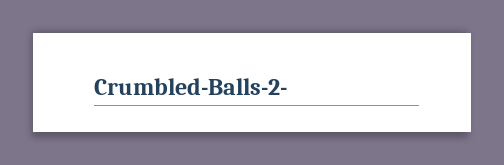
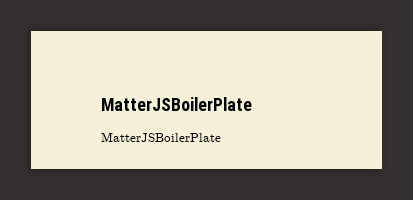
[94,78,287,95] Crumbled-Balls-2- -> [101,97,252,111] [101,132,221,142] MatterJSBoilerPlate // MatterJSBoilerPlate

